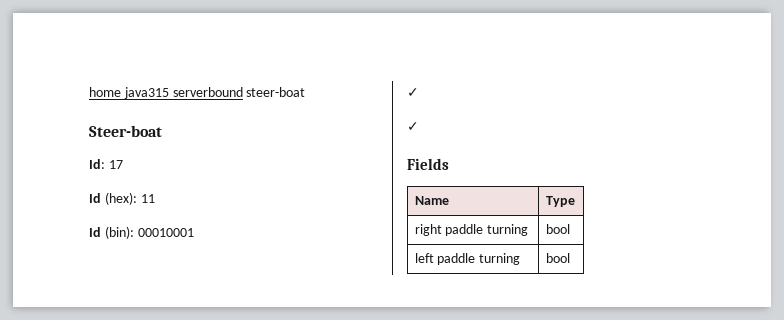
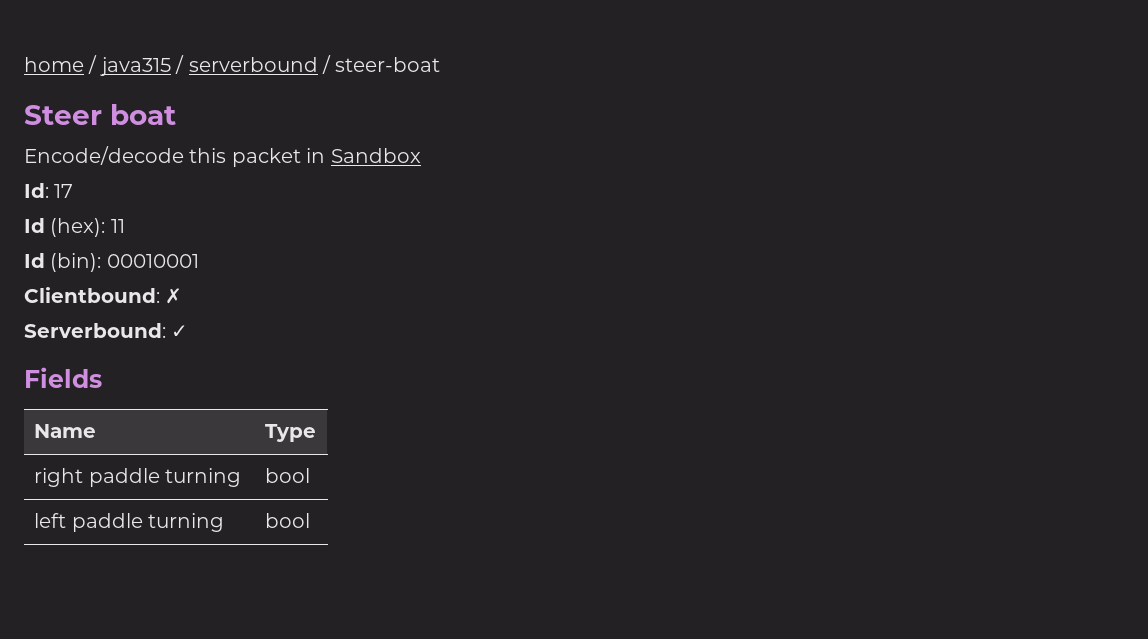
[123,87,306,99] [89,125,162,137] java315 serverbound steer-boat // Steer-boat -> [88,55,441,76] [24,104,176,125] [24,146,421,167] / java315 / serverbound / steer-boat // Steer boat // Encode/decode this packet in Sandbox
[407,88,419,97] ✓ // -> [24,287,183,304] [24,323,166,338] Clientbound: ✗ // Serverbound:

